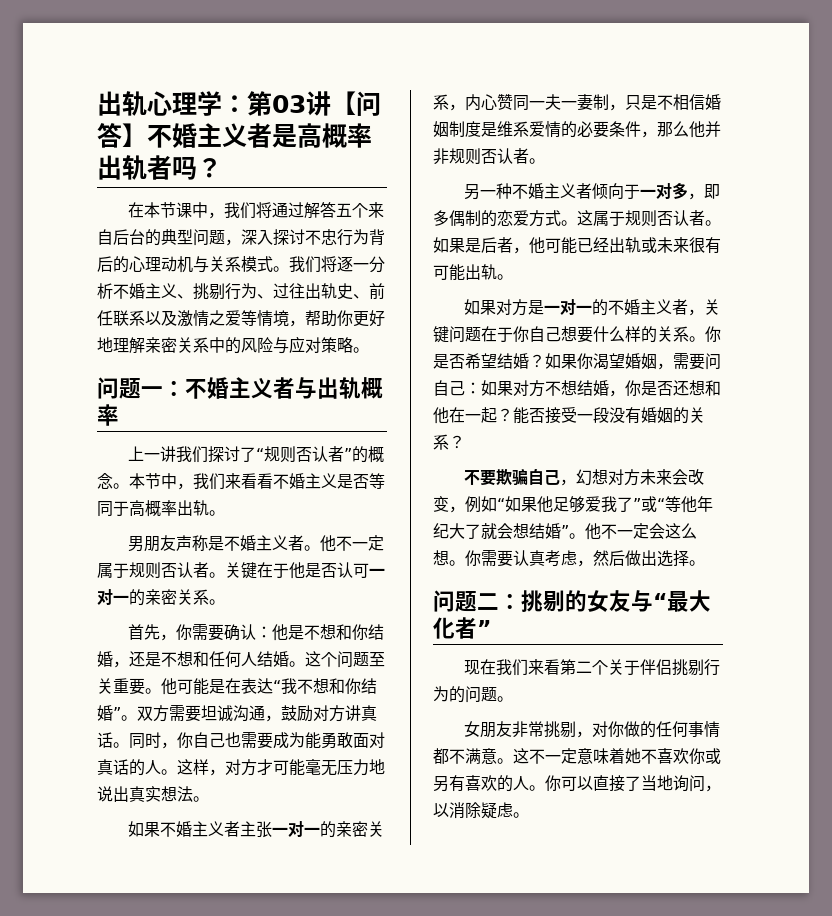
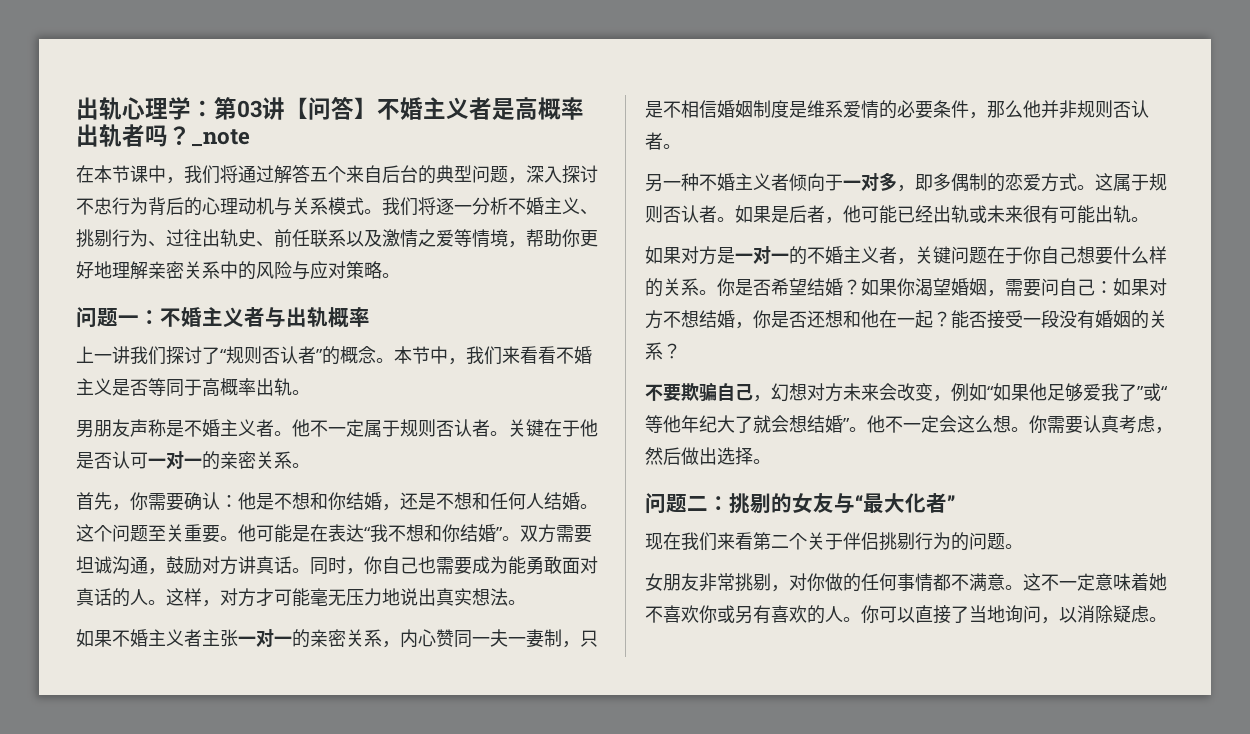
(222, 168) none -> [191,129,250,147] _note

